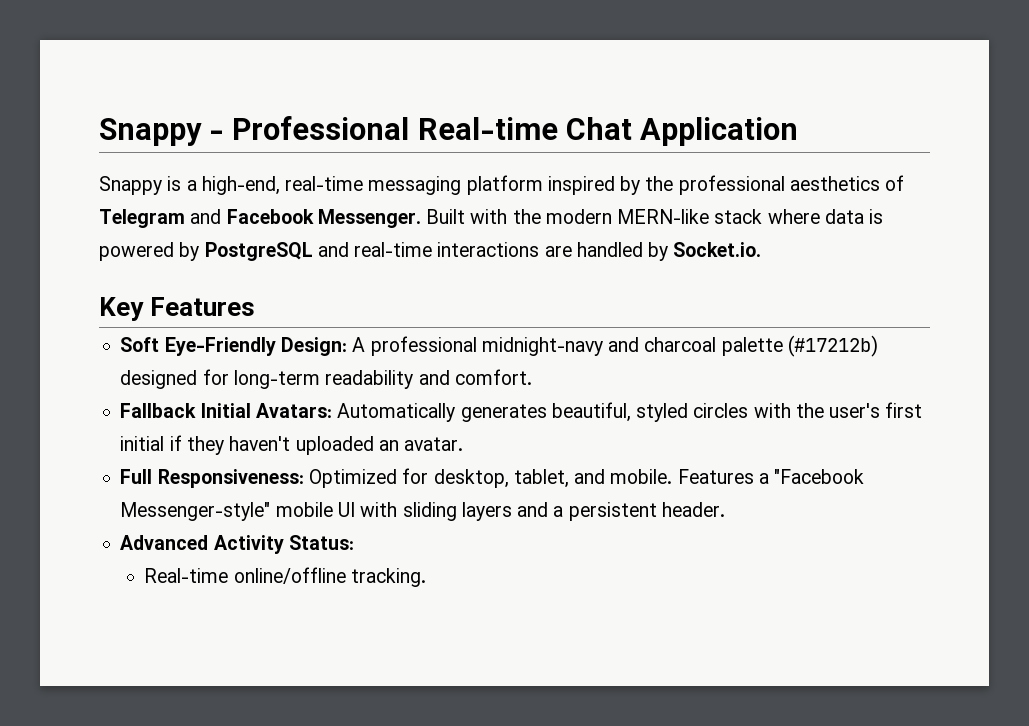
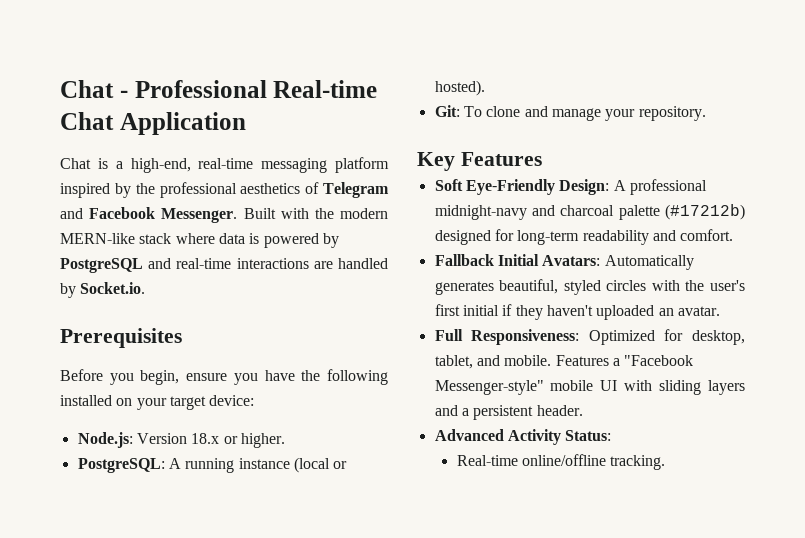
[99,118,202,146] Snappy -> [60,80,114,98] Chat
[99,176,162,195] Snappy -> [60,158,91,169] Chat
(762, 249) none -> [60,328,182,348] [60,369,389,385] [60,395,255,410] [77,432,285,448] [77,457,348,473] [434,80,485,96] [434,105,706,121] // Prerequisites // Before you begin, ensure you have the following installed on your target device: // Node.js: Version 18.x or higher. // PostgreSQL: A running instance (local or hosted). // Git: To clone and manage your repository.

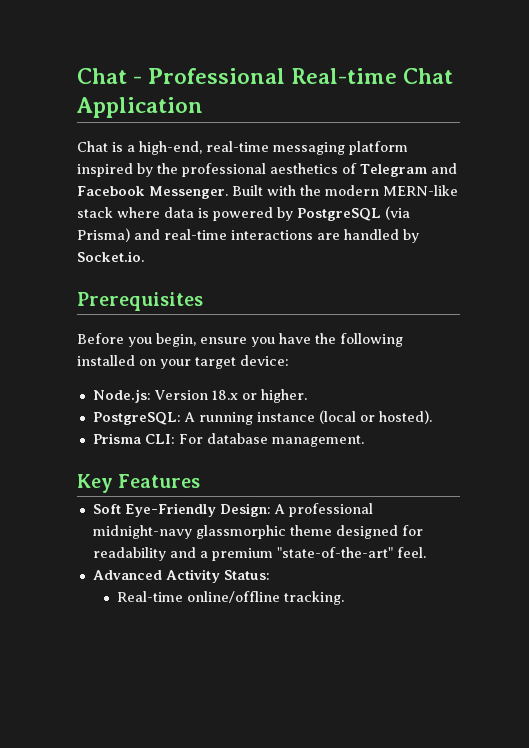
(143, 265) none -> [385,206,410,220] [77,228,130,242] (via Prisma)
[434,105,706,121] Git: To clone and manage your repository. -> [92,433,364,447] Prisma CLI: For database management.
[531,204,745,220] and charcoal palette (#17212b) -> [195,525,332,539] glassmorphic theme
[517,230,580,245] long-term -> (423, 530) none
[680,229,734,241] [434,254,694,270] [434,279,745,295] [434,304,720,320] [434,329,745,345] [434,355,694,369] [434,380,745,395] [434,405,583,420] comfort. // Fallback Initial Avatars: Automatically generates beautiful, styled circles with the user's first initial if they haven't uploaded an avatar. // Full Responsiveness: Optimized for desktop, tablet, and mobile. Features a "Facebook Messenger-style" mobile UI with sliding layers and a persistent header. -> [199,547,426,561] a premium "state-of-the-art" feel.

